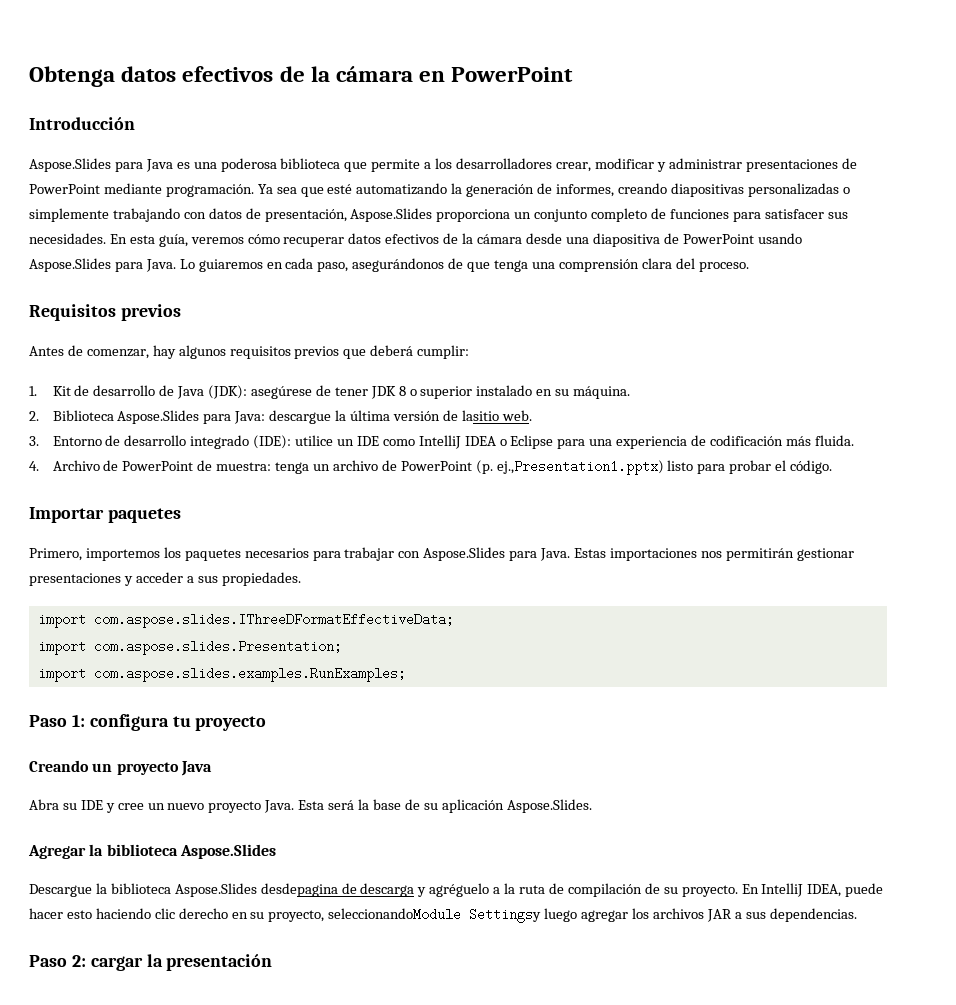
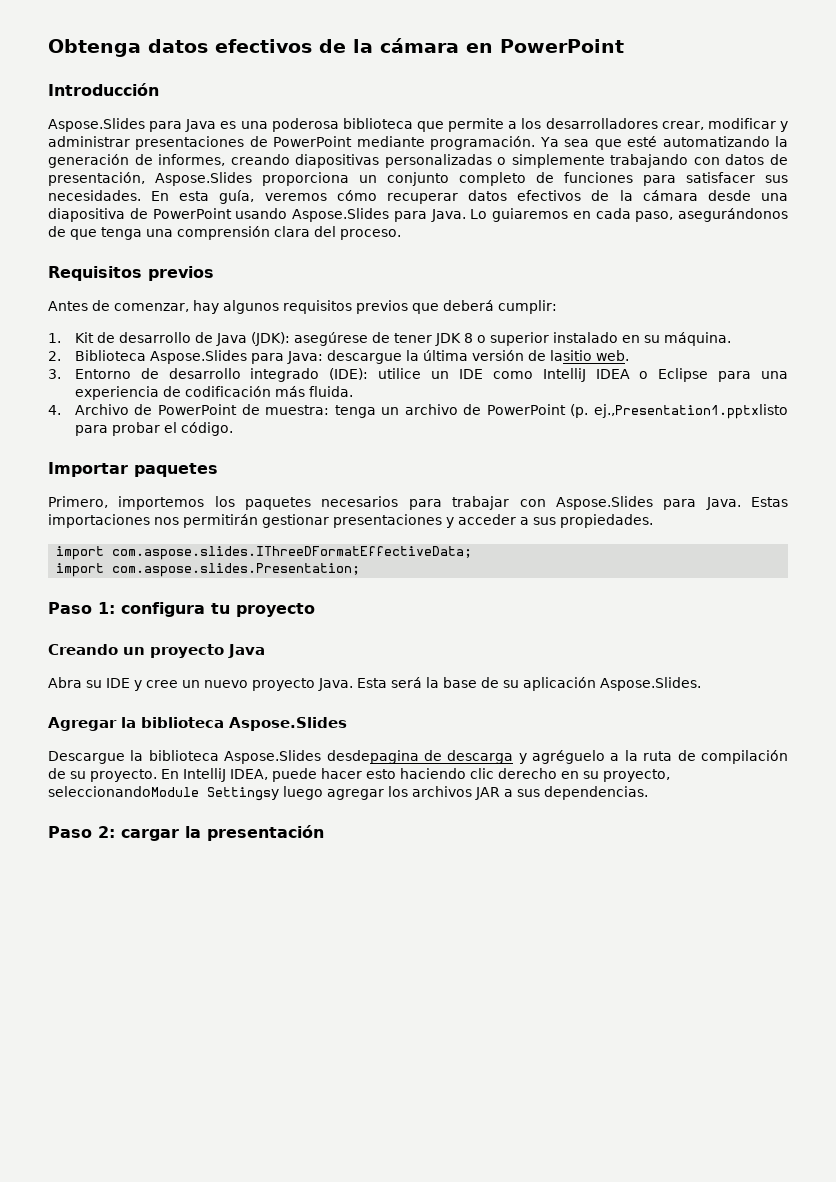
[496,460,694,475] ej.,Presentation1.pptx) listo -> [594,404,788,419] ej.,Presentation1.pptxlisto
[37,667,406,682] // import com.aspose.slides.examples.RunExamples; -> (361, 570) none

